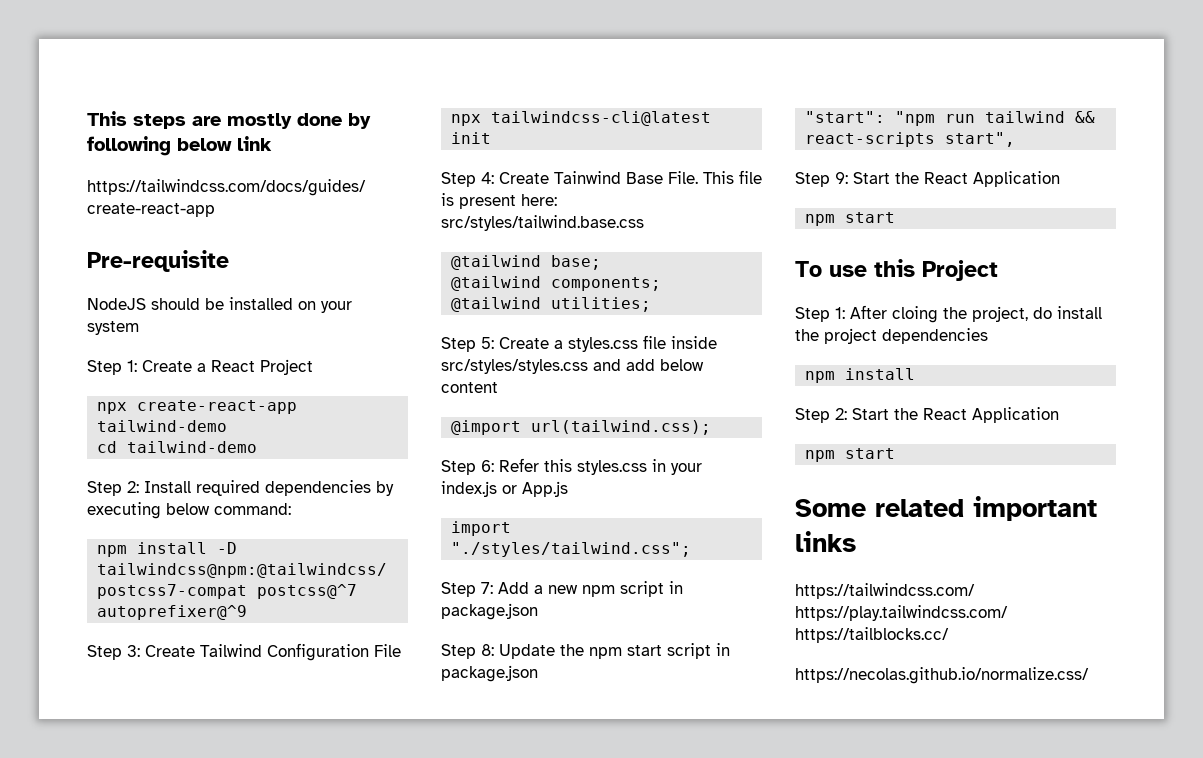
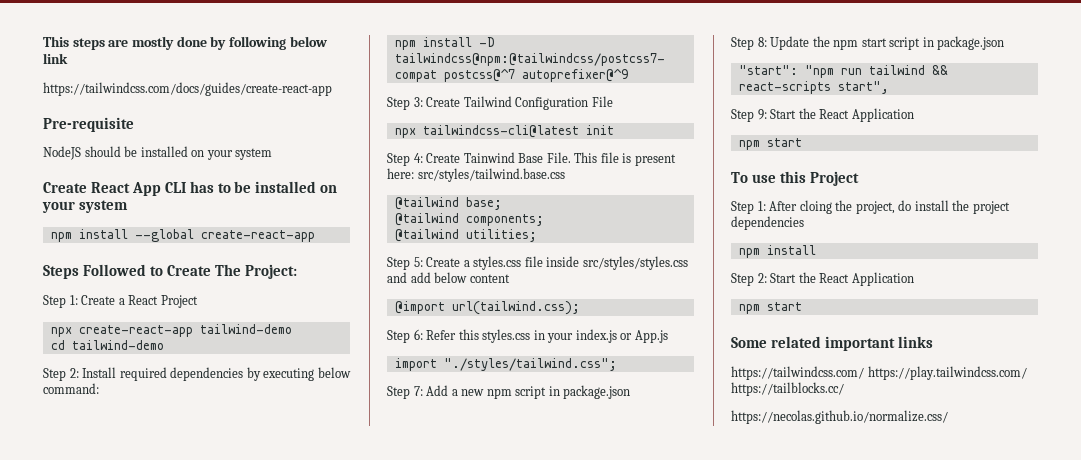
(139, 328) none -> [43,181,338,196] [42,200,128,213] [50,229,315,242] [43,264,298,279] // Create React App CLI has to be installed on your system // npm install --global create-react-app // Steps Followed to Create The Project:

